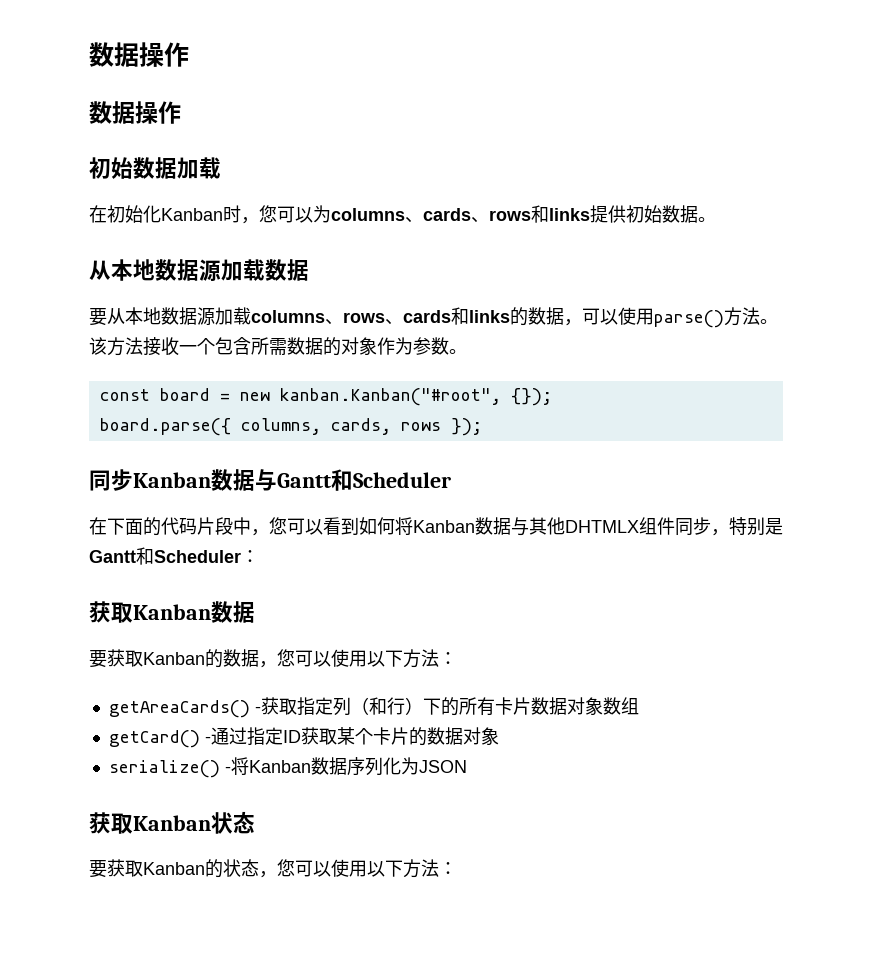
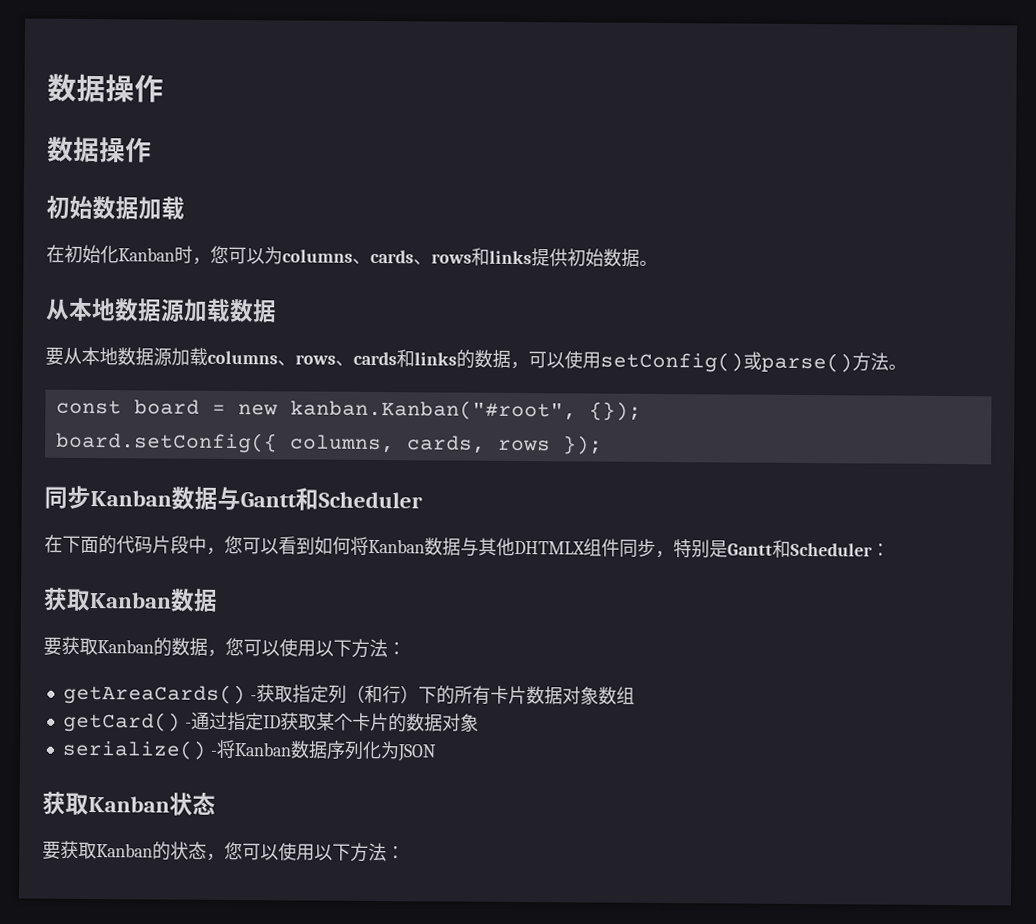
(654, 316) none -> [600,351,762,373] setConfig()或
[89,337,467,356] 该方法接收一个包含所需数据的对象作为参数。 -> (907, 367) none
[99,418,231,436] board.parse({ -> [55,431,278,454] board.setConfig({

